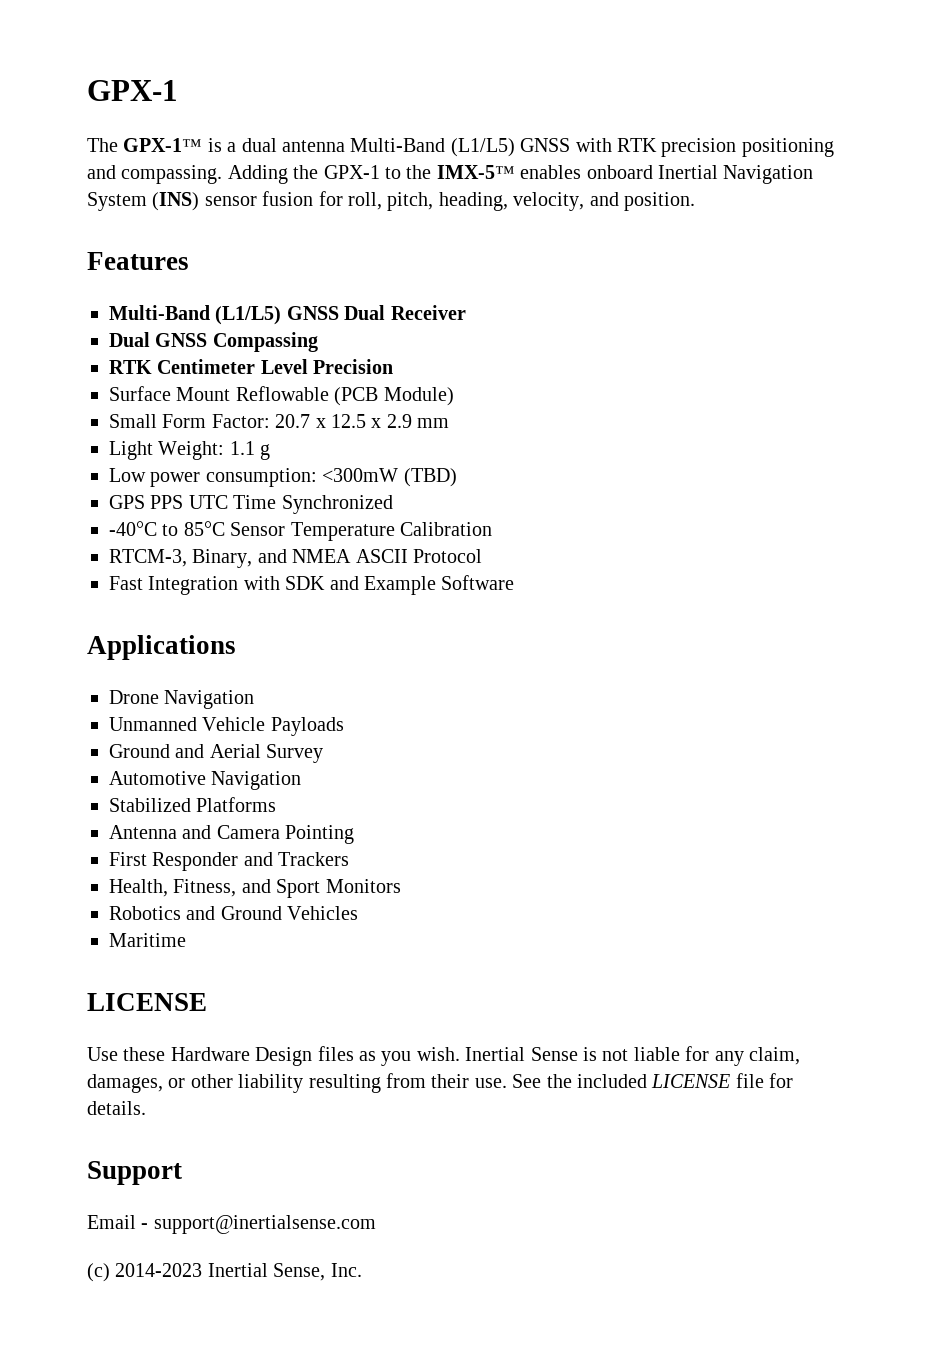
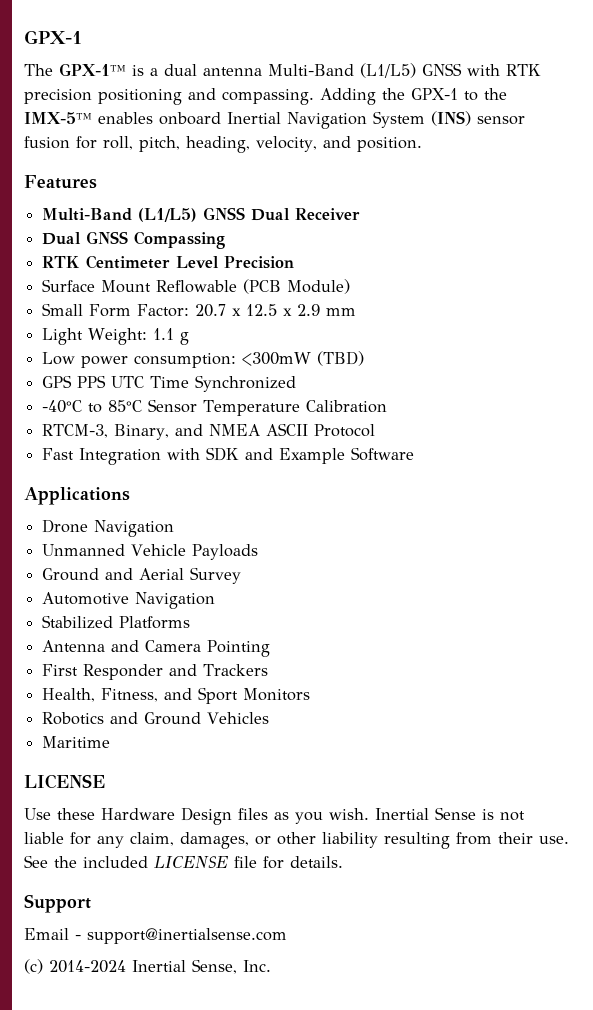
[115,1263,203,1277] 2014-2023 -> [49,960,126,973] 2014-2024

